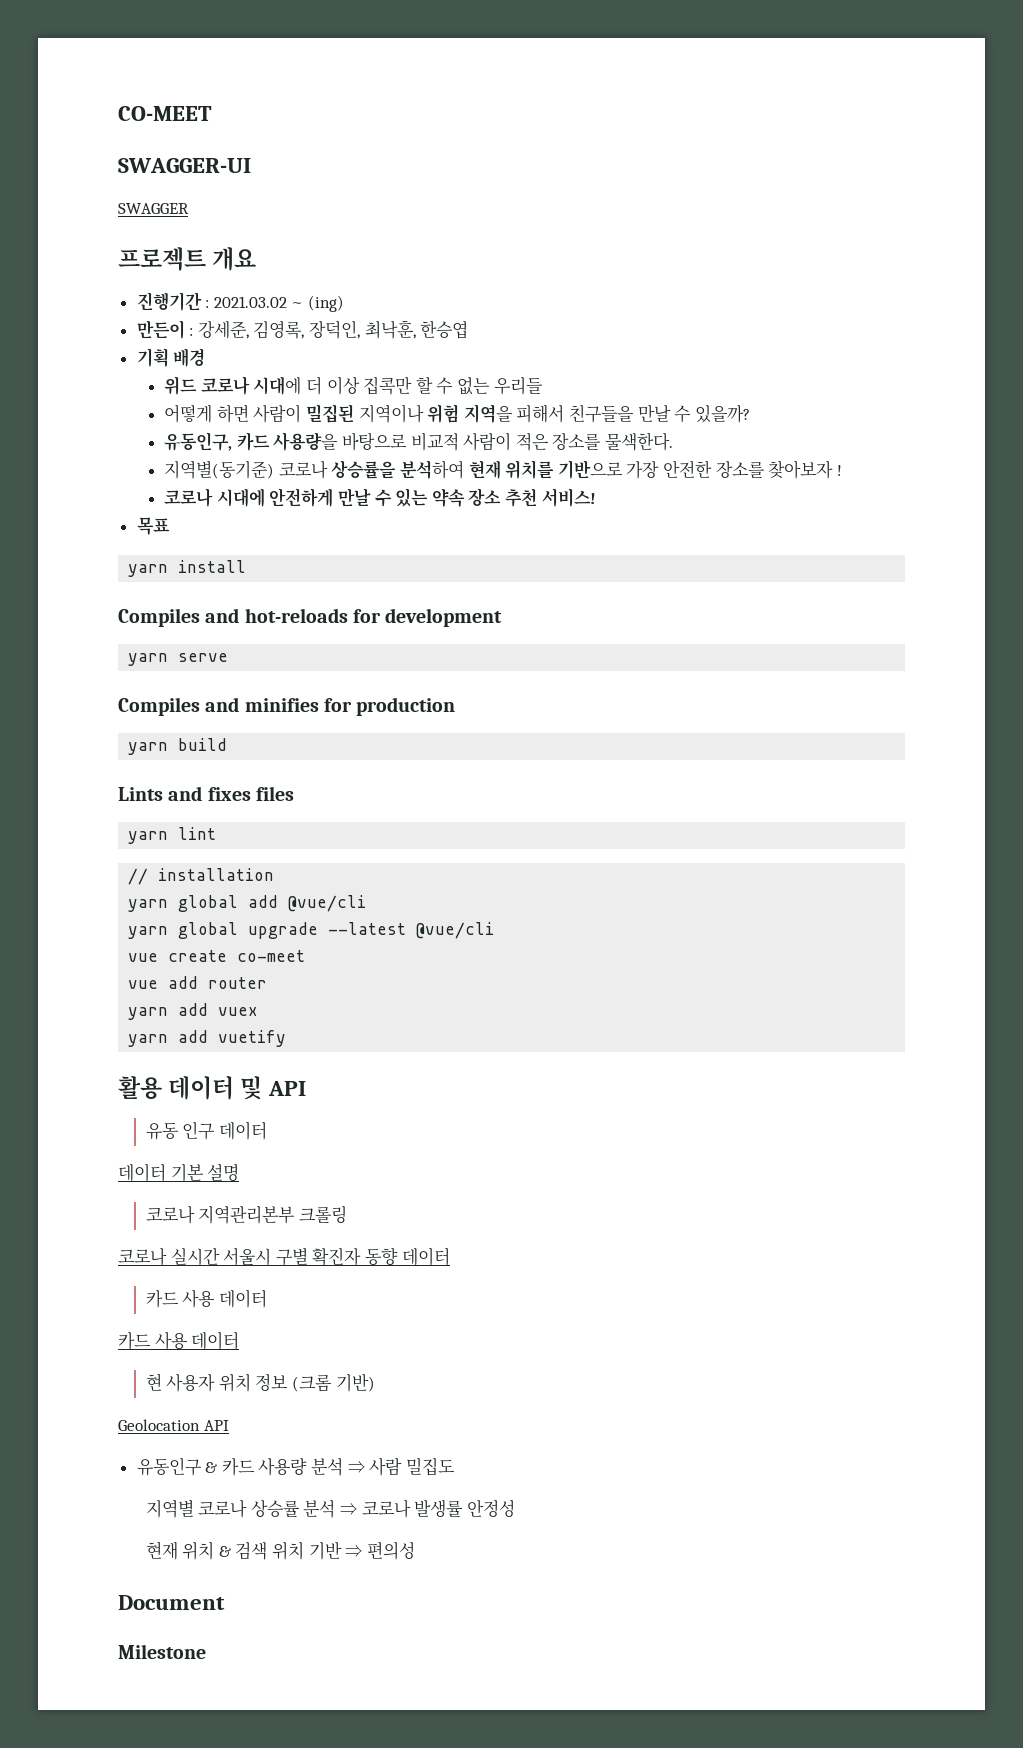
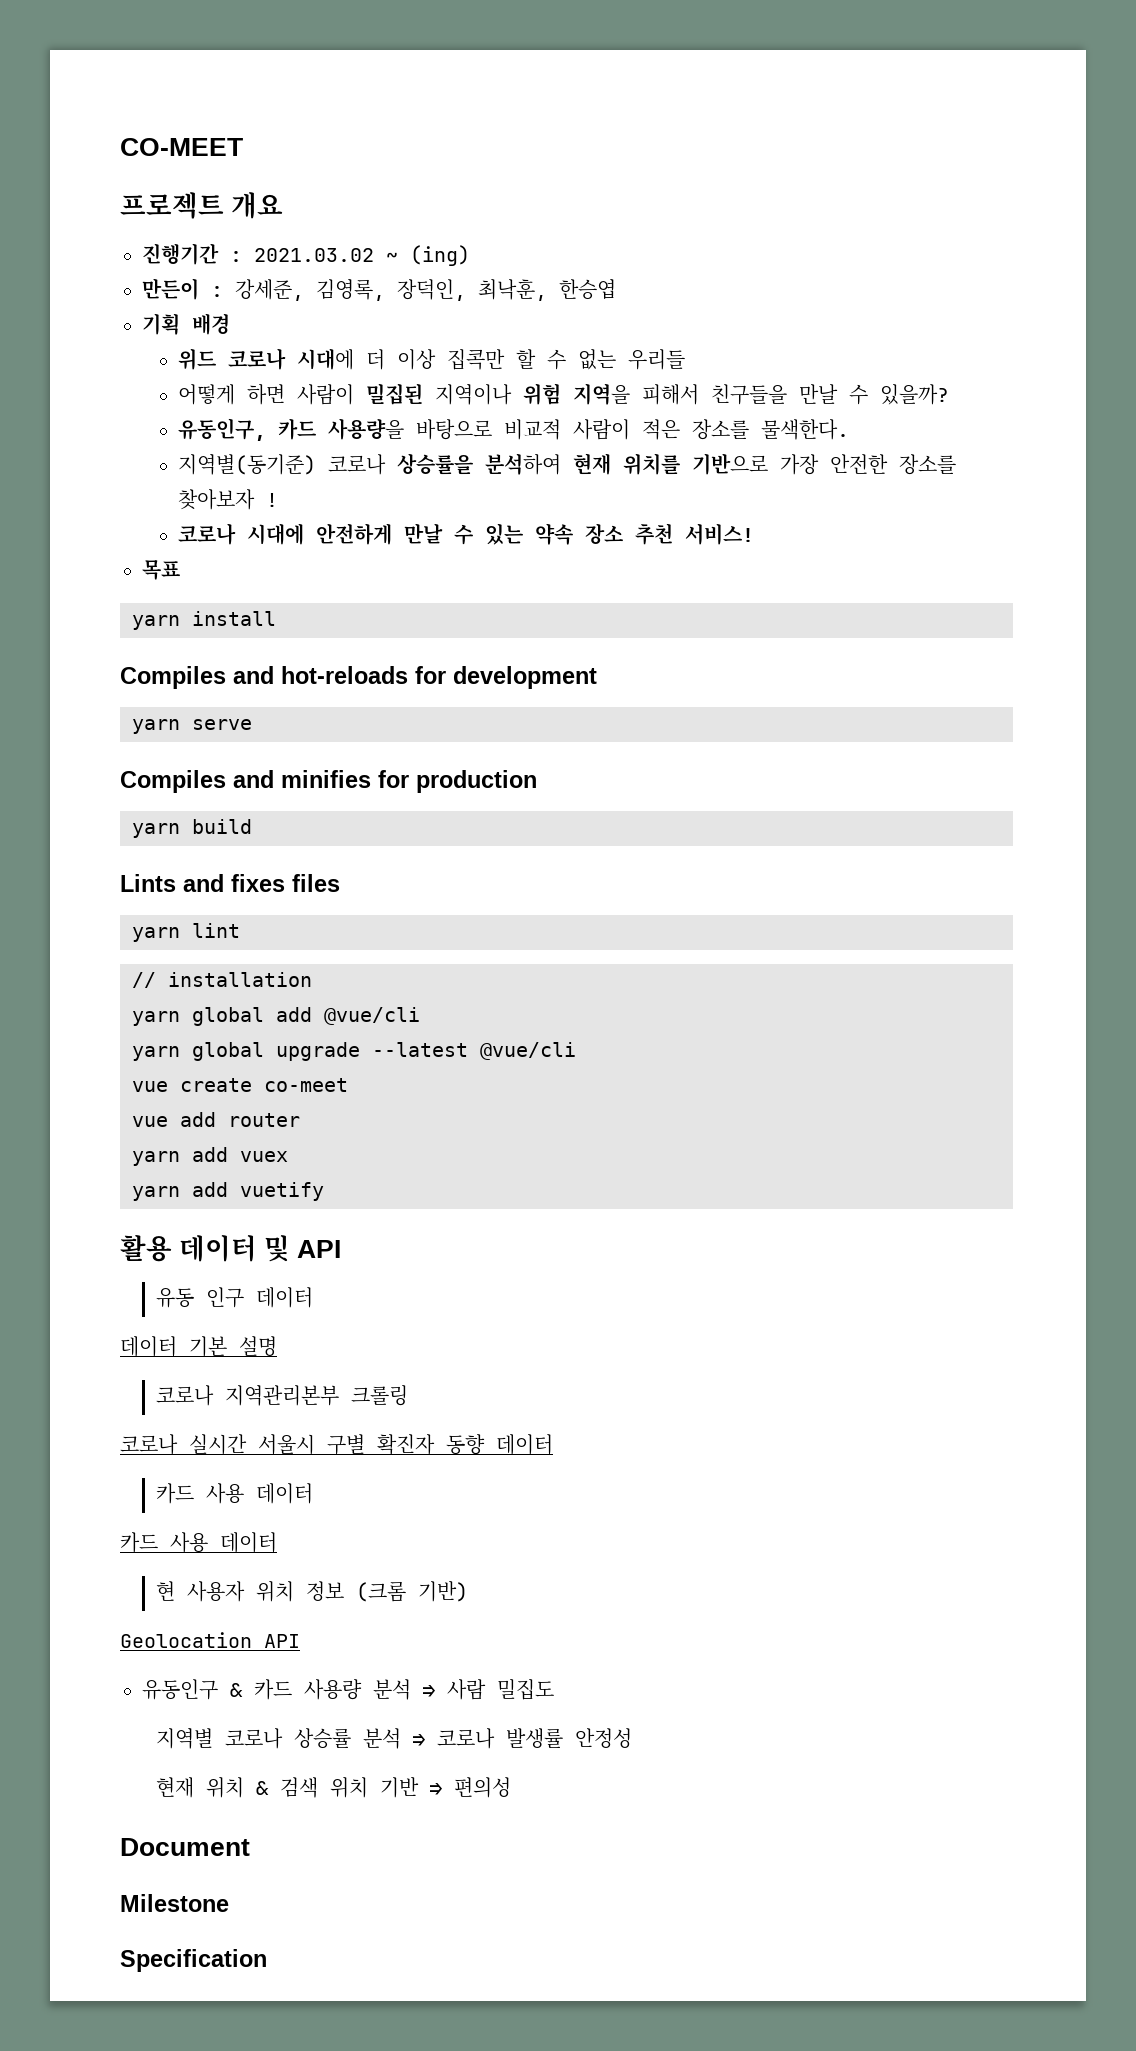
[118,158,251,173] [118,203,189,214] // SWAGGER-UI // SWAGGER -> (243, 147) none
(206, 1651) none -> [120,1949,267,1972] // Specification

